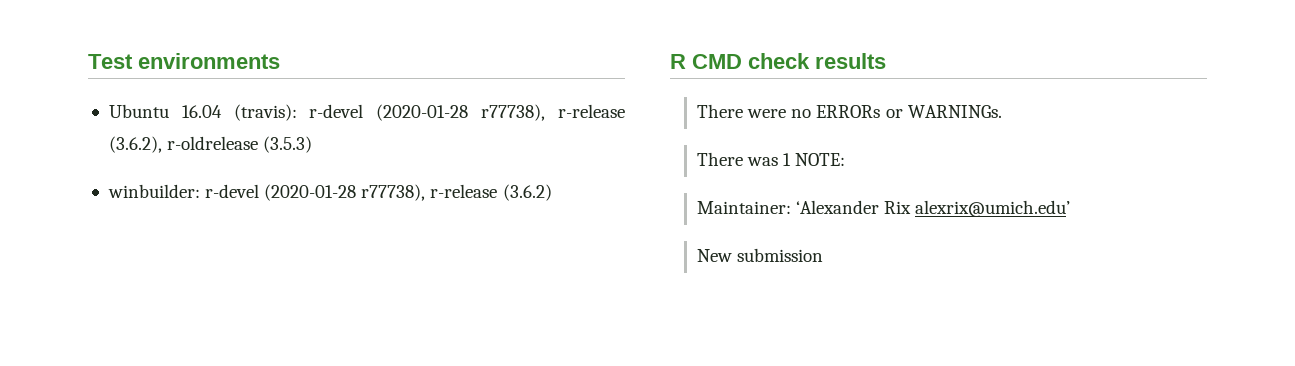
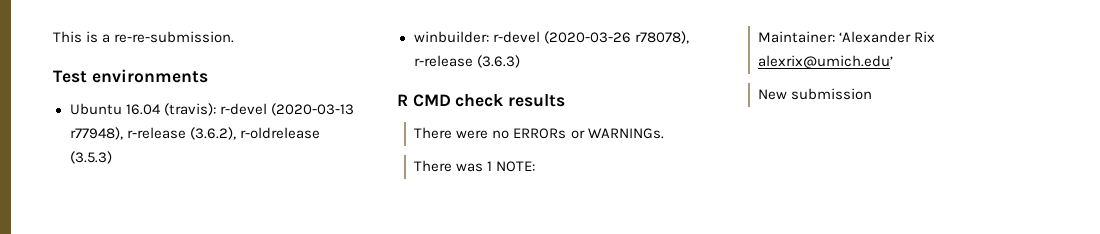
(88, 61) none -> [53,31,235,43] This is a re-re-submission. //
[376,104,546,121] (2020-01-28 r77738), -> [270,103,354,116] [69,127,123,140] (2020-03-13 r77948),
[264,184,552,201] (2020-01-28 r77738), r-release (3.6.2) -> [543,31,689,44] [413,55,520,68] (2020-03-26 r78078), r-release (3.6.3)

